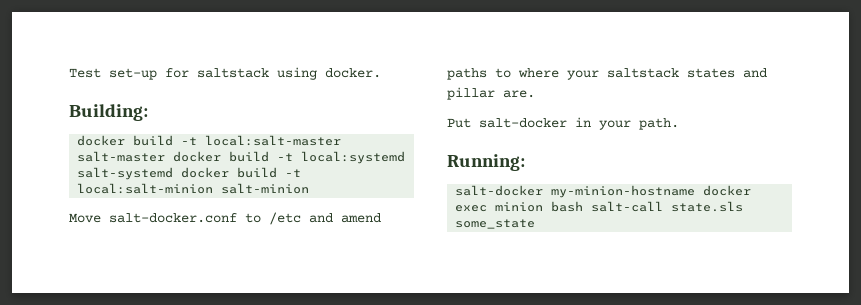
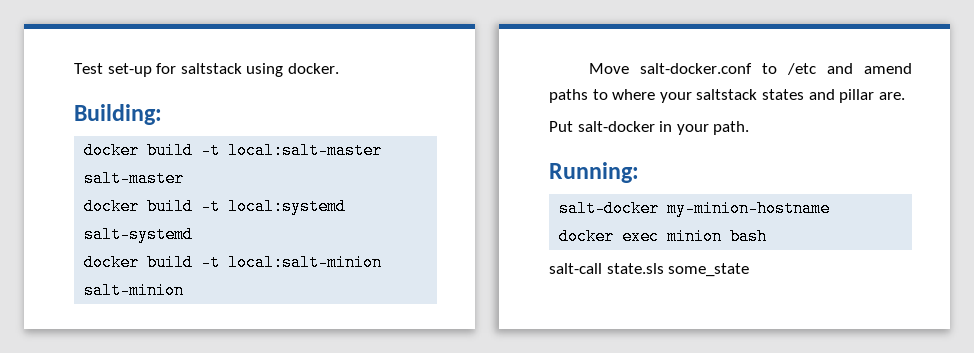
(166, 156) none -> (185, 178) //
(174, 173) none -> (194, 234) //
(696, 191) none -> (831, 208) //
(584, 206) none -> (768, 236) //

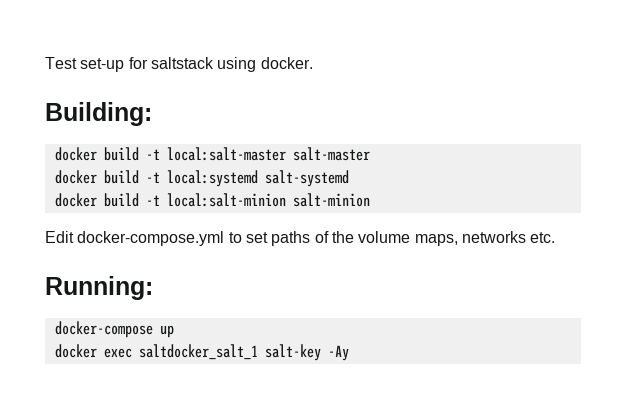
[588,63,912,75] [549,89,905,103] [549,121,750,135] Move salt-docker.conf to /etc and amend paths to where your saltstack states and pillar are. // Put salt-docker in your path. -> [45,231,556,246] Edit docker-compose.yml to set paths of the volume maps, networks etc.
[559,200,831,217] salt-docker my-minion-hostname -> [54,321,174,338] docker-compose up
[667,228,768,245] [549,263,750,277] minion bash // salt-call state.sls some_state -> [138,344,349,361] saltdocker_salt_1 salt-key -Ay

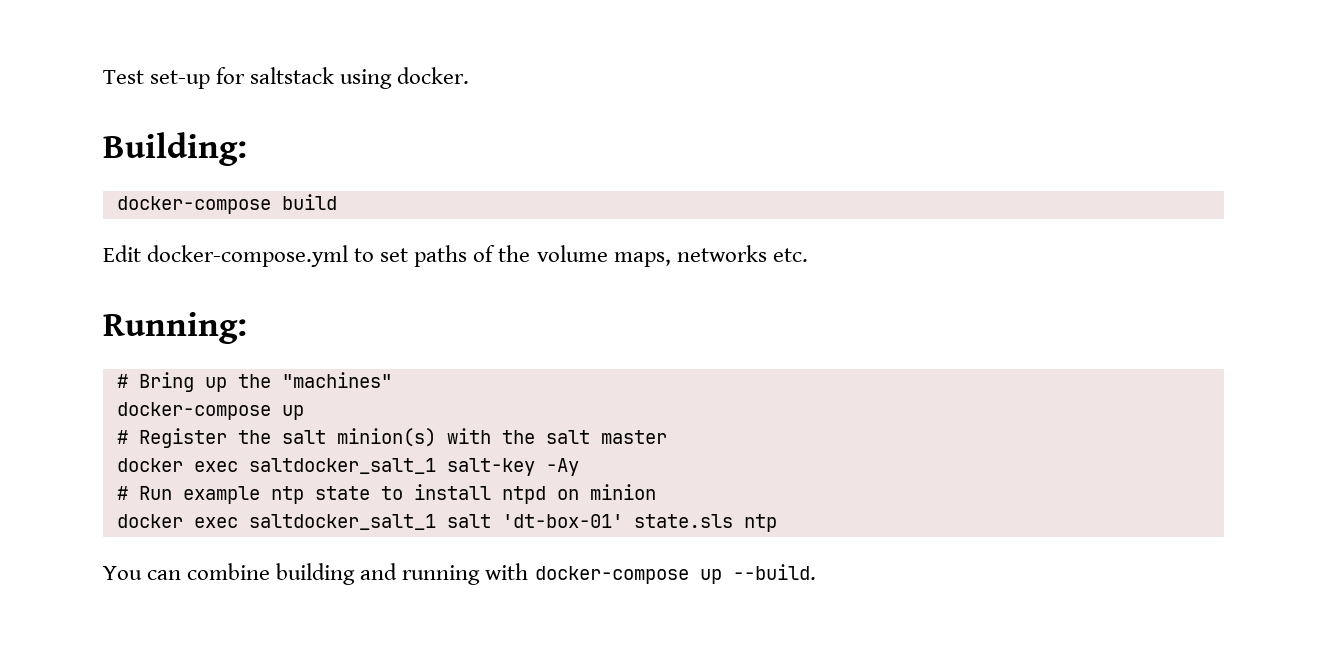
[54,147,370,161] [54,170,349,187] [54,193,370,207] docker build -t local:salt-master salt-master // docker build -t local:systemd salt-systemd // docker build -t local:salt-minion salt-minion -> [116,194,337,214] docker-compose build
[54,321,174,338] docker-compose up -> [116,372,392,392] [116,402,304,420] [116,428,667,448] # Bring up the "machines" // docker-compose up // # Register the salt minion(s) with the salt master
(349, 353) none -> [116,484,656,504] [116,514,777,532] [103,563,816,585] // # Run example ntp state to install ntpd on minion // docker exec saltdocker_salt_1 salt 'dt-box-01' state.sls ntp // You can combine building and running with docker-compose up --build.

